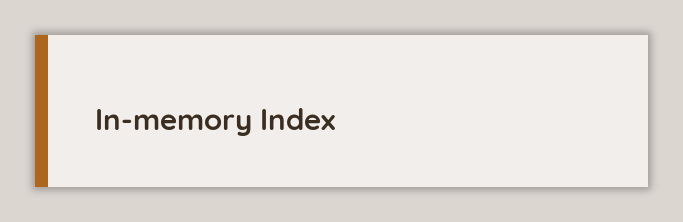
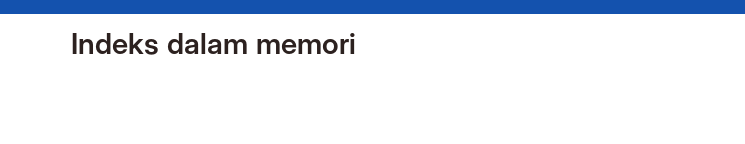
[95,108,335,136] In-memory Index -> [71,33,356,55] Indeks dalam memori

